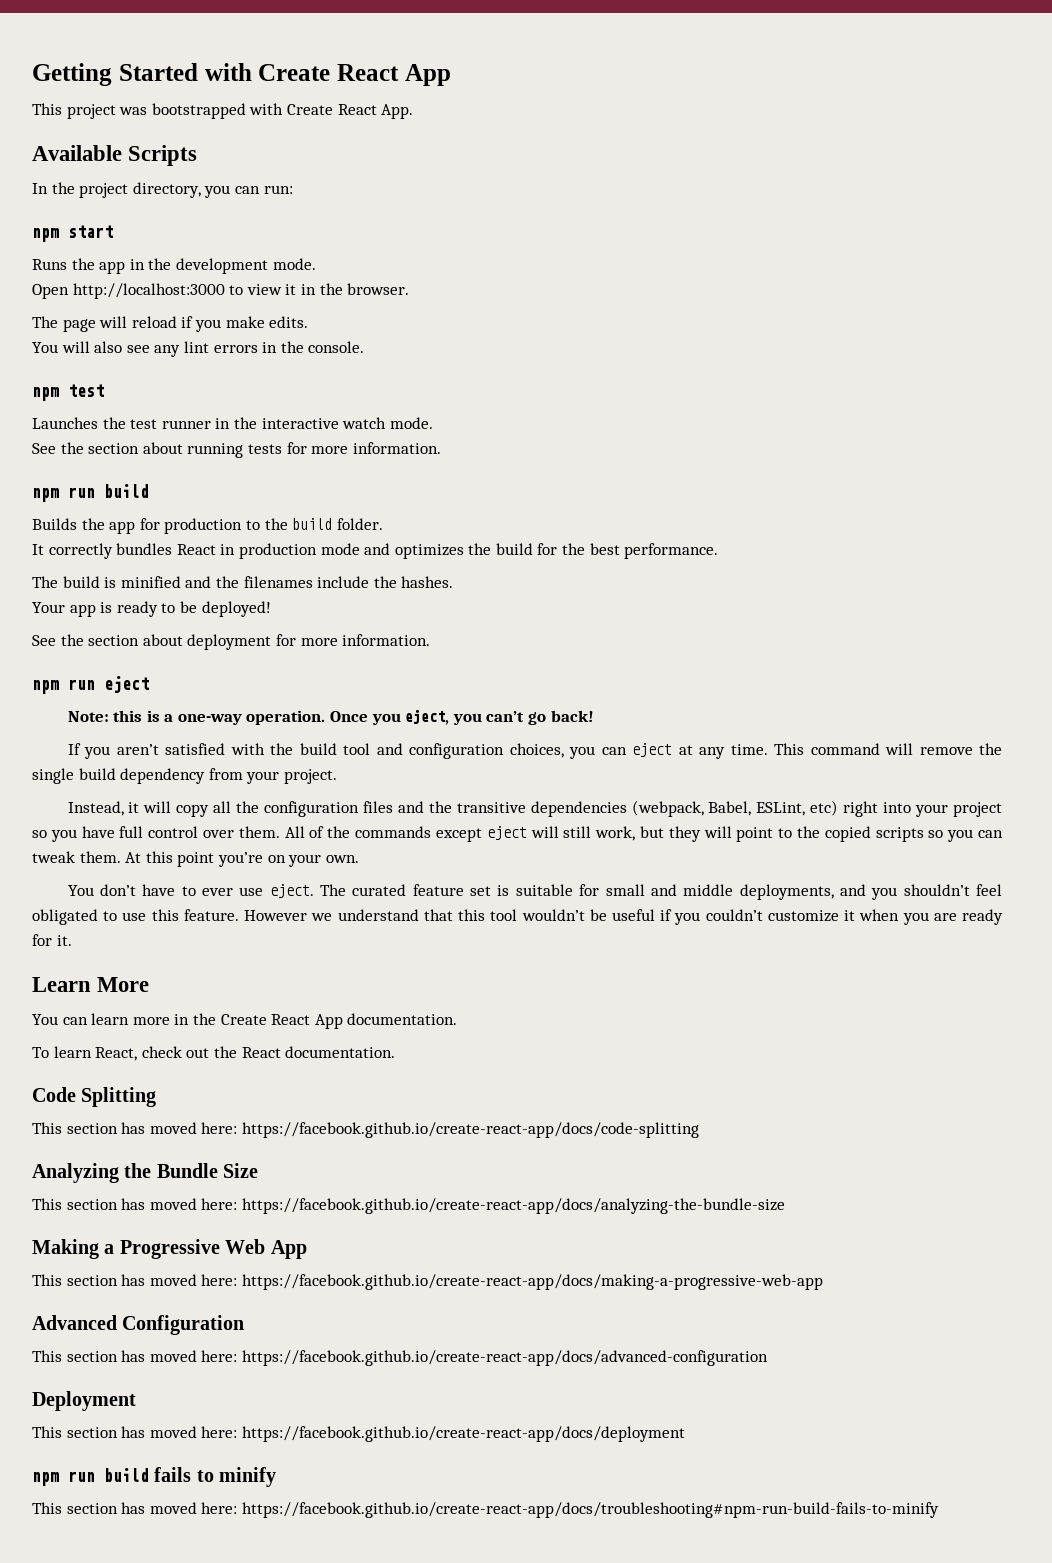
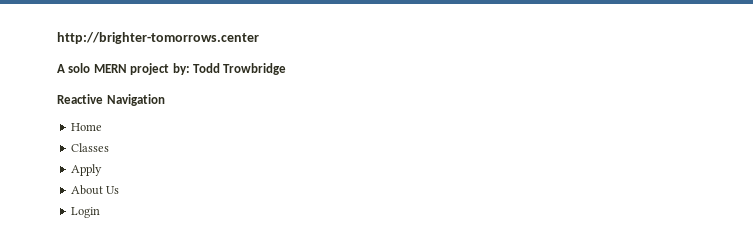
[32,63,451,86] [32,103,414,119] [32,145,198,166] [32,182,293,198] [32,225,113,242] [32,258,316,274] [32,283,410,299] [32,316,309,332] [32,341,365,357] [32,384,104,401] [32,417,433,429] [32,442,441,458] [32,484,149,502] [32,518,383,534] [32,543,719,559] [32,576,454,588] [32,601,271,617] [32,634,431,650] [32,676,149,694] [67,709,594,725] [67,743,1003,759] [32,768,337,784] [67,800,1003,817] [32,826,1003,842] [32,851,359,867] [67,884,1002,900] [32,909,1004,925] [32,934,72,946] [32,977,150,992] [32,1013,458,1029] [32,1046,396,1061] [32,1087,157,1107] [32,1122,699,1138] [32,1163,259,1183] [32,1198,785,1214] [32,1239,307,1259] [32,1274,823,1290] [32,1315,245,1335] [32,1350,768,1366] [32,1391,136,1411] [32,1426,685,1442] [32,1467,277,1487] [32,1502,939,1518] Getting Started with Create React App // This project was bootstrapped with Create React App. // Available Scripts // In the project directory, you can run: // npm start // Runs the app in the development mode. // Open http://localhost:3000 to view it in the browser. // The page will reload if you make edits. // You will also see any lint errors in the console. // npm test // Launches the test runner in the interactive watch mode. // See the section about running tests for more information. // npm run build // Builds the app for production to the build folder. // It correctly bundles React in production mode and optimizes the build for the best performance. // The build is minified and the filenames include the hashes. // Your app is ready to be deployed! // See the section about deployment for more information. // npm run eject // Note: this is a one-way operation. Once you eject, you can’t go back! // If you aren’t satisfied with the build tool and configuration choices, you can eject at any time. This command will remove the single build dependency from your project. // Instead, it will copy all the configuration files and the transitive dependencies (webpack, Babel, ESLint, etc) right into your project so you have full control over them. All of the commands except eject will still work, but they will point to the copied scripts so you can tweak them. At this point you’re on your own. // You don’t have to ever use eject. The curated feature set is suitable for small and middle deployments, and you shouldn’t feel obligated to use this feature. However we understand that this tool wouldn’t be useful if you couldn’t customize it when you are ready for it. // Learn More // You can learn more in the Create React App documentation. // To learn React, check out the React documentation. // Code Splitting // This section has moved here: https://facebook.github.io/create-react-app/docs/code-splitting // Analyzing the Bundle Size // This section has moved here: https://facebook.github.io/create-react-app/docs/analyzing-the-bundle-size // Making a Progressive Web App // This section has moved here: https://facebook.github.io/create-react-app/docs/making-a-progressive-web-app // Advanced Configuration // This section has moved here: https://facebook.github.io/create-react-app/docs/advanced-configuration // Deployment // This section has moved here: https://facebook.github.io/create-react-app/docs/deployment // npm run build fails to minify // This section has moved here: https://facebook.github.io/create-react-app/docs/troubleshooting#npm-run-build-fails-to-minify -> [57,32,259,44] [57,63,287,75] [57,94,165,106] [70,123,102,131] [70,143,109,152] [70,164,102,176] [70,185,120,195] [70,207,100,218] http://brighter-tomorrows.center // A solo MERN project by: Todd Trowbridge // Reactive Navigation // Home // Classes // Apply // About Us // Login

